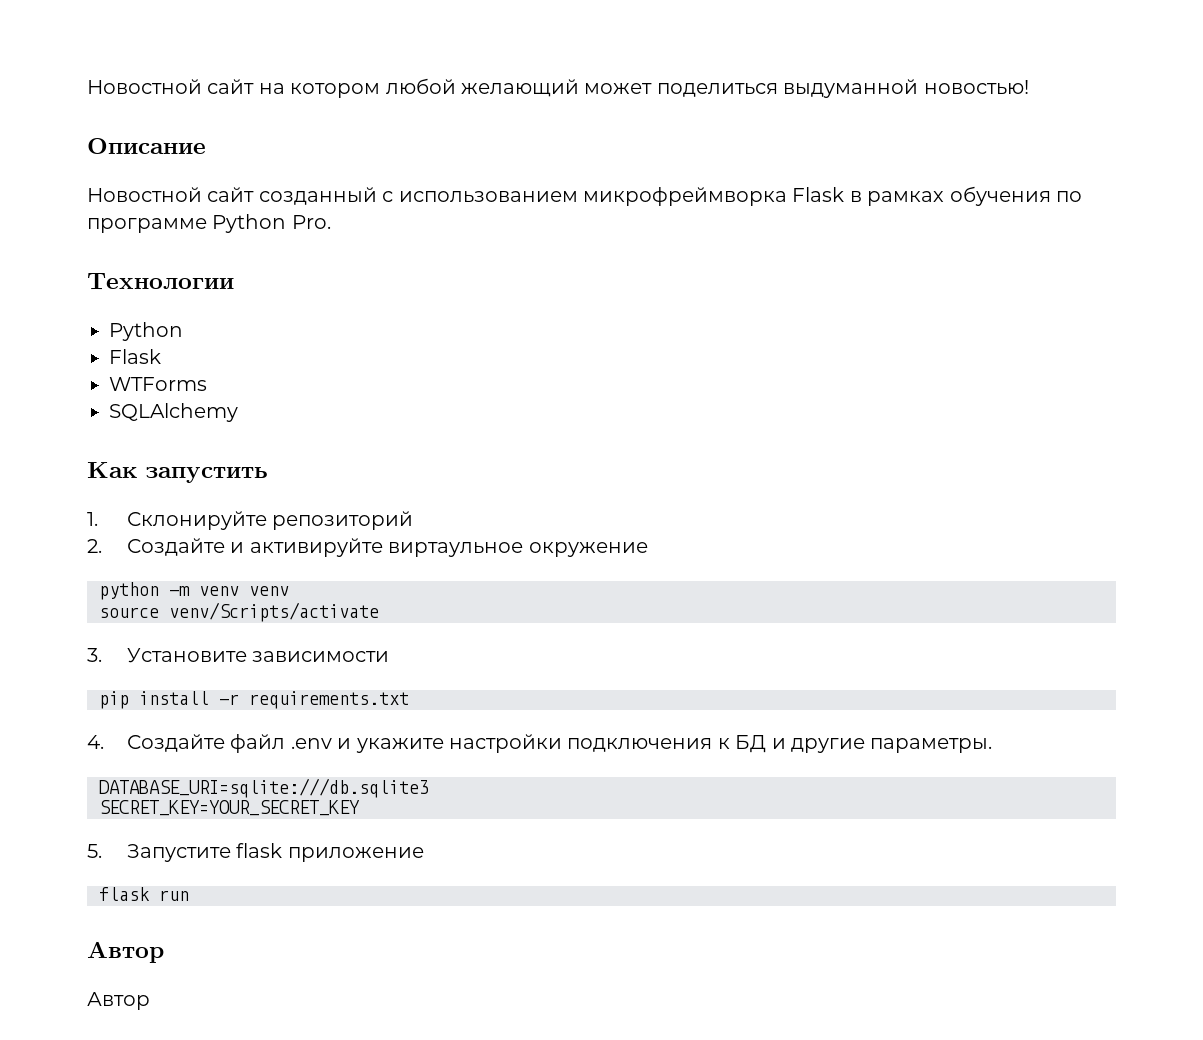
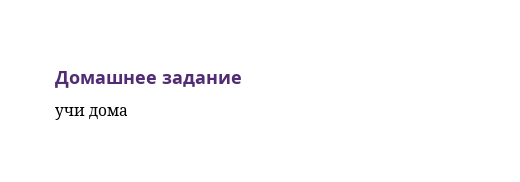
[87,78,1029,98] [87,138,206,154] [87,186,1082,206] [87,214,331,233] [87,273,234,290] [109,322,183,341] [109,349,161,364] [109,377,207,391] [109,403,238,422] [87,462,268,483] [87,511,414,530] [87,538,648,557] [99,582,289,600] [99,602,379,622] [87,648,390,663] [99,691,409,709] [87,734,993,753] [99,778,429,798] [99,800,360,816] [87,843,424,862] [99,887,189,901] [87,941,164,963] [87,992,150,1010] Новостной сайт на котором любой желающий может поделиться выдуманной новостью! // Описание // Новостной сайт созданный с использованием микрофреймворка Flask в рамках обучения по программе Python Pro. // Технологии // Python // Flask // WTForms // SQLAlchemy // Как запустить // 1. Склонируйте репозиторий // 2. Создайте и активируйте виртаульное окружение // python -m venv venv // source venv/Scripts/activate // 3. Установите зависимости // pip install -r requirements.txt // 4. Создайте файл .env и укажите настройки подключения к БД и другие параметры. // DATABASE_URI=sqlite:///db.sqlite3 // SECRET_KEY=YOUR_SECRET_KEY // 5. Запустите flask приложение // flask run // Автор // Автор -> [55,71,242,88] [55,107,129,120] Домашнее задание // учи дома

